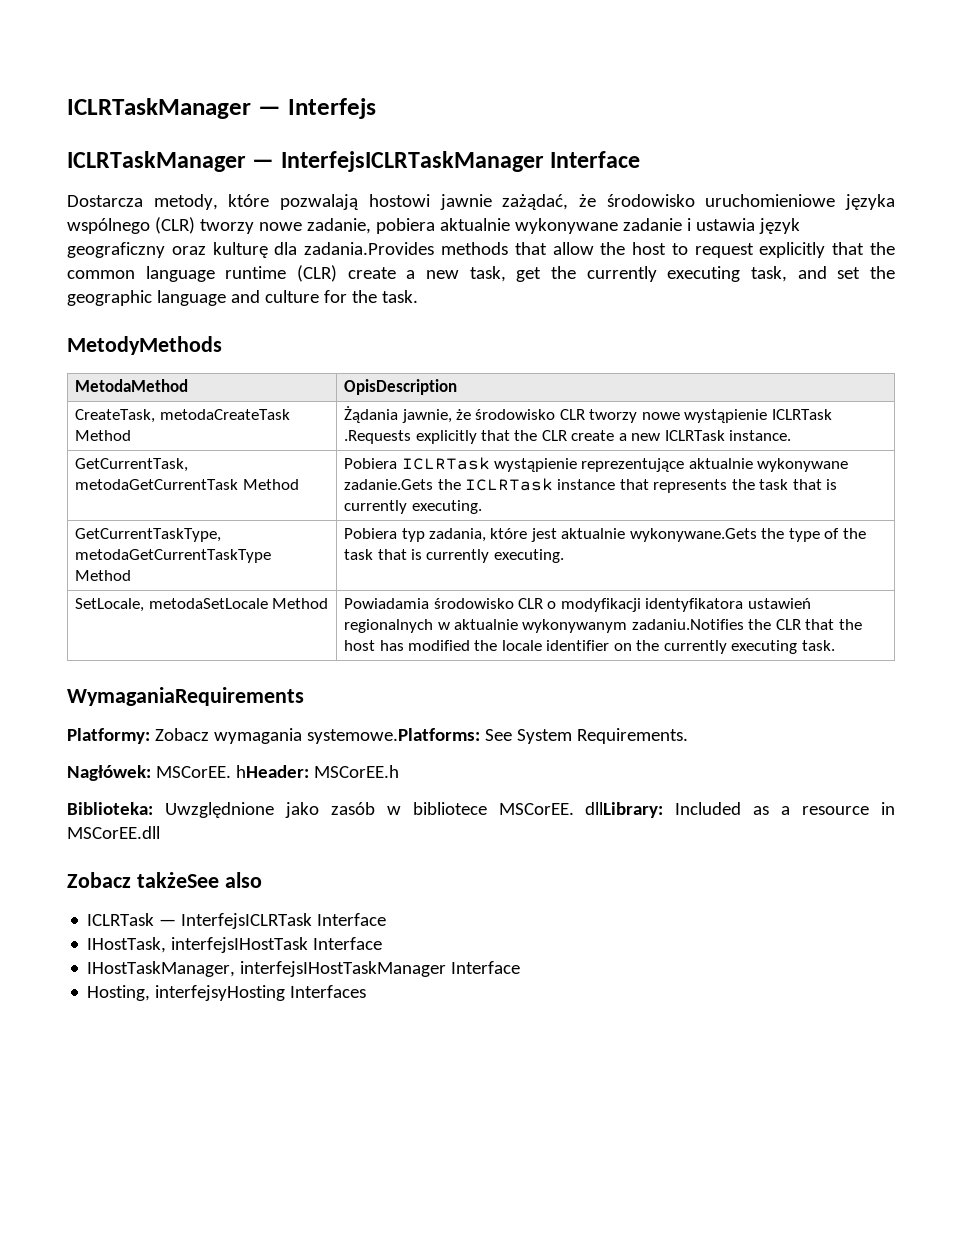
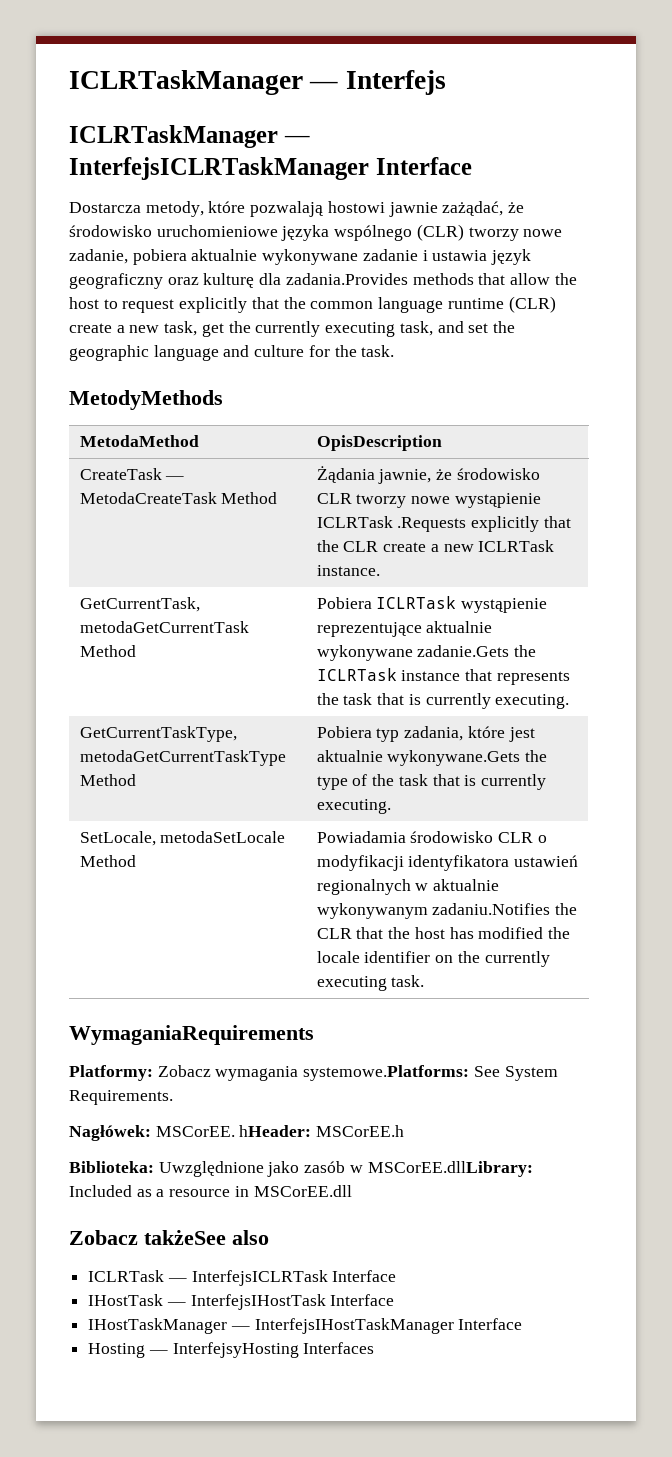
[75,409,290,423] CreateTask, metodaCreateTask -> [79,468,185,480] [79,492,217,504] CreateTask — MetodaCreateTask
[412,802,664,818] bibliotece MSCorEE. dllLibrary: -> [367,1161,533,1177] MSCorEE.dllLibrary:
[87,937,383,953] [87,961,521,977] [87,985,286,1001] IHostTask, interfejsIHostTask Interface // IHostTaskManager, interfejsIHostTaskManager Interface // Hosting, interfejsyHosting -> [88,1294,395,1310] [88,1318,523,1334] [88,1342,299,1358] IHostTask — InterfejsIHostTask Interface // IHostTaskManager — InterfejsIHostTaskManager Interface // Hosting — InterfejsyHosting

